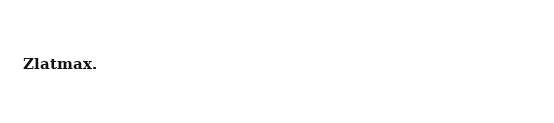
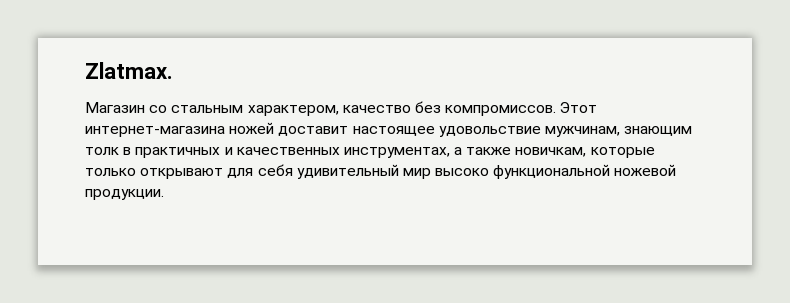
(97, 63) none -> [85,101,598,116] [85,122,693,137] [85,147,655,158] [85,164,677,179] [85,189,164,200] // Mагазин со стальным характером, качество без компромиссов. Этот интернет-магазина ножей доставит настоящее удовольствие мужчинам, знающим толк в практичных и качественных инструментах, а также новичкам, которые только открывают для себя удивительный мир высоко функциональной ножевой продукции.

